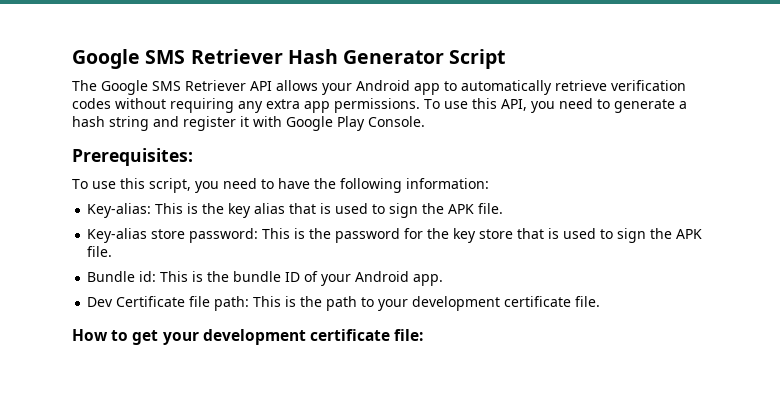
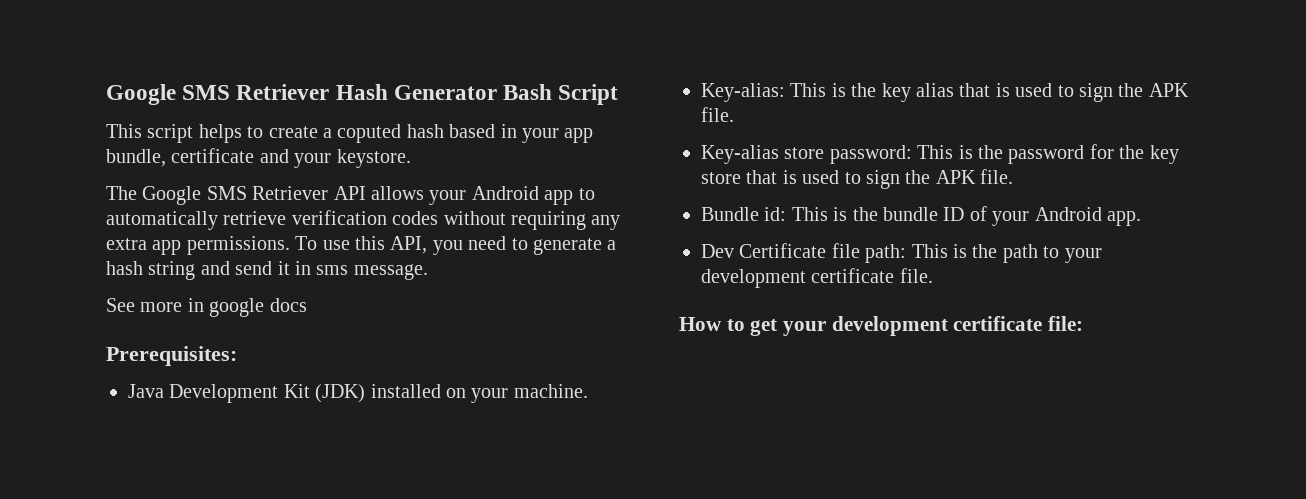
(445, 57) none -> [503,84,553,100] Bash
(506, 59) none -> [106,124,594,143] [106,148,411,168] // This script helps to create a coputed hash based in your app bundle, certificate and your keystore.
[183,116,425,131] [72,148,193,166] [72,178,489,193] register it with Google Play Console. // Prerequisites: // To use this script, you need to have the following information: -> [235,261,428,280] [106,298,307,317] [106,346,237,366] [128,384,588,403] send it in sms message. // See more in google docs // Prerequisites: // Java Development Kit (JDK) installed on your machine.

